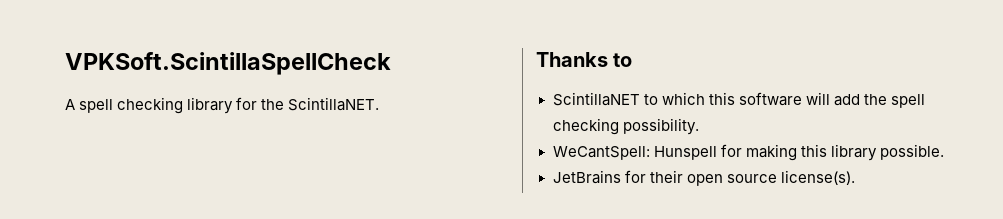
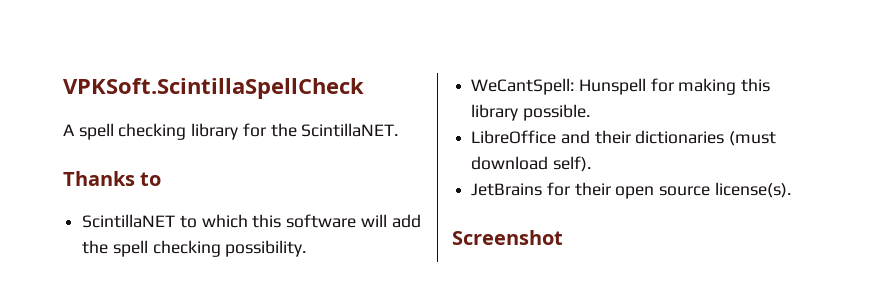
(944, 152) none -> [471,130,777,146] [471,156,591,172] // LibreOffice and their dictionaries (must download self).
(855, 177) none -> [452,230,563,245] // Screenshot

